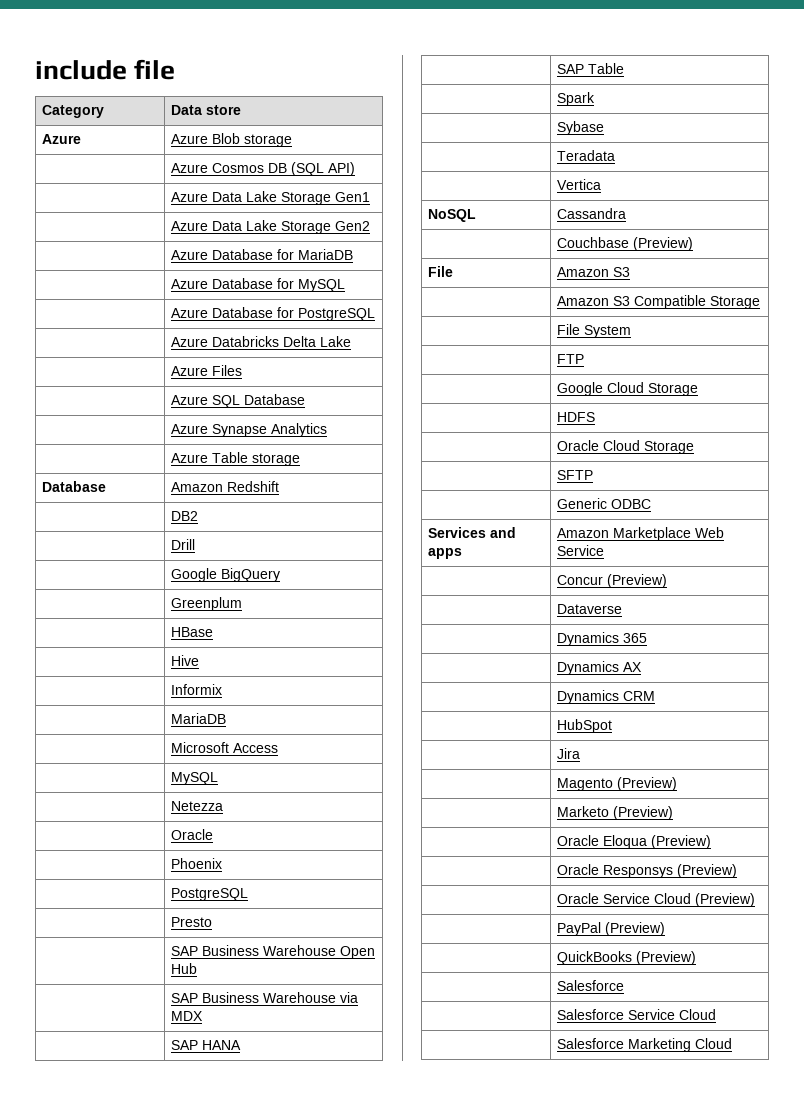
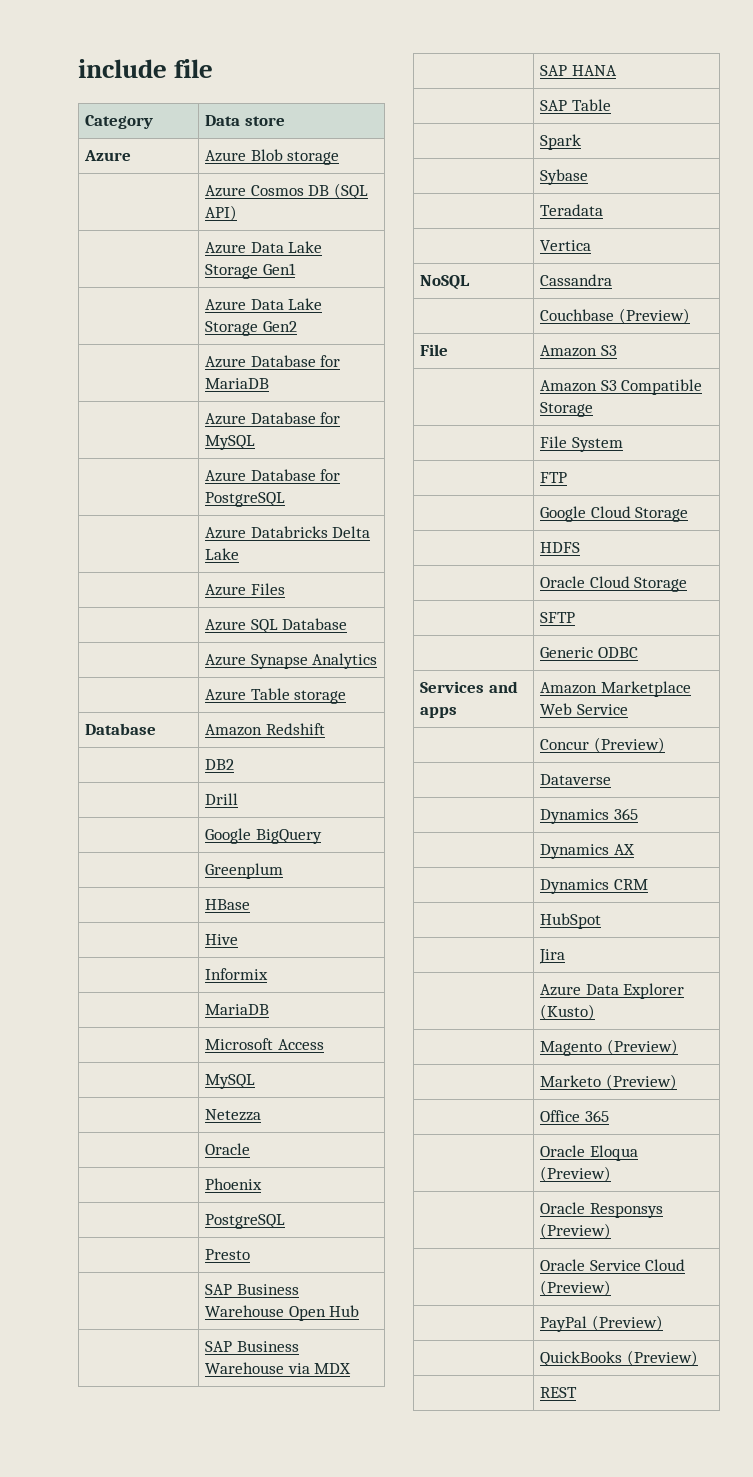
(581, 753) none -> [540,983,685,999] [540,1004,596,1020] // | Azure Data Explorer (Kusto)
(674, 813) none -> [540,1110,609,1122] // | Office 365
[557,980,625,991] [557,1009,717,1020] [557,1038,733,1052] Salesforce // | Salesforce Service Cloud // | Salesforce Marketing Cloud -> [540,1387,578,1398] REST

